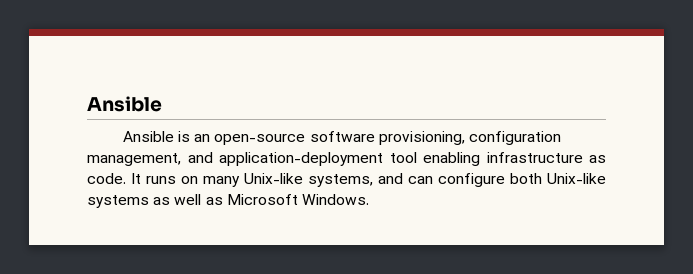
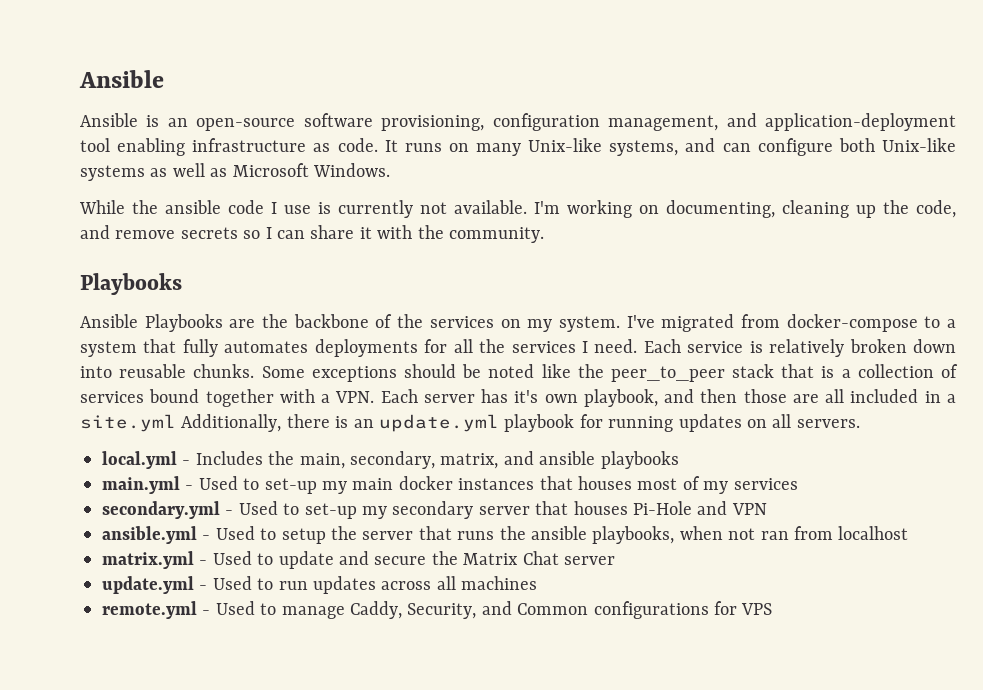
(369, 199) none -> [79,200,956,218] [80,225,544,243] [80,273,182,295] [80,314,956,332] [80,339,956,357] [80,364,958,382] [80,389,957,407] [80,414,860,432] [102,451,679,469] [102,476,798,494] [102,501,767,519] [102,526,909,544] [102,551,615,569] [102,576,538,594] [102,601,773,619] // While the ansible code I use is currently not available. I'm working on documenting, cleaning up the code, and remove secrets so I can share it with the community. // Playbooks // Ansible Playbooks are the backbone of the services on my system. I've migrated from docker-compose to a system that fully automates deployments for all the services I need. Each service is relatively broken down into reusable chunks. Some exceptions should be noted like the peer_to_peer stack that is a collection of services bound together with a VPN. Each server has it's own playbook, and then those are all included in a site.yml Additionally, there is an update.yml playbook for running updates on all servers. // local.yml - Includes the main, secondary, matrix, and ansible playbooks // main.yml - Used to set-up my main docker instances that houses most of my services // secondary.yml - Used to set-up my secondary server that houses Pi-Hole and VPN // ansible.yml - Used to setup the server that runs the ansible playbooks, when not ran from localhost // matrix.yml - Used to update and secure the Matrix Chat server // update.yml - Used to run updates across all machines // remote.yml - Used to manage Caddy, Security, and Common configurations for VPS

